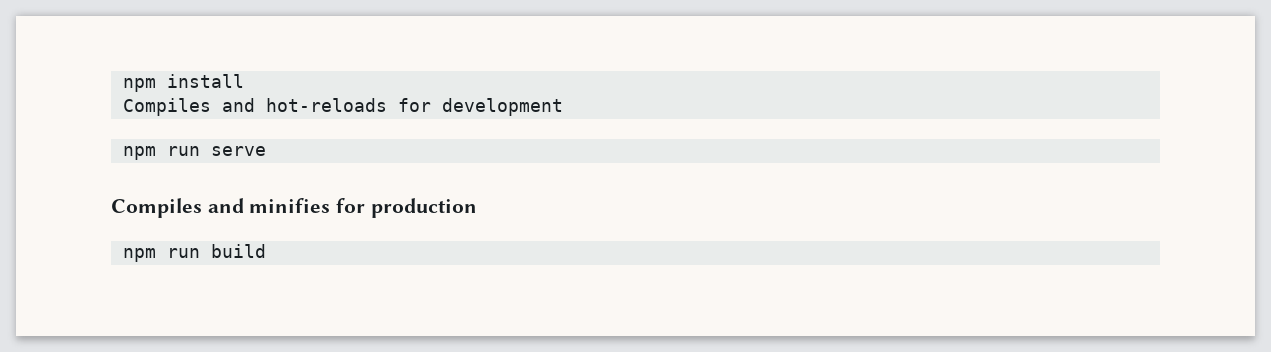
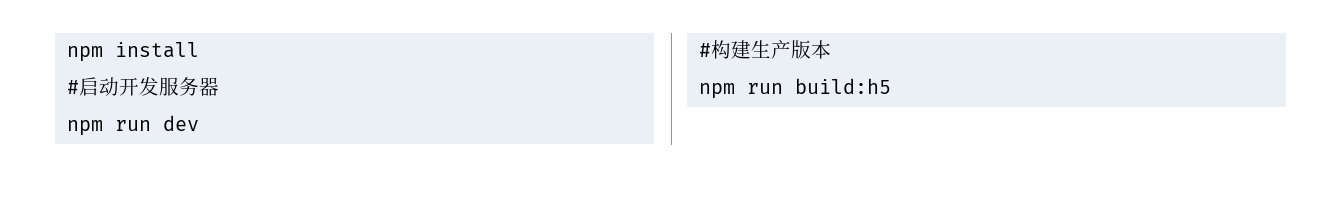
[123,98,563,116] [123,146,266,160] [111,198,477,218] [123,244,266,262] Compiles and hot-reloads for development // npm run serve // Compiles and minifies for production // npm run build -> [67,77,219,96] [67,115,199,136] [699,40,831,59] [699,78,891,99] #启动开发服务器 // npm run dev // #构建生产版本 // npm run build:h5

